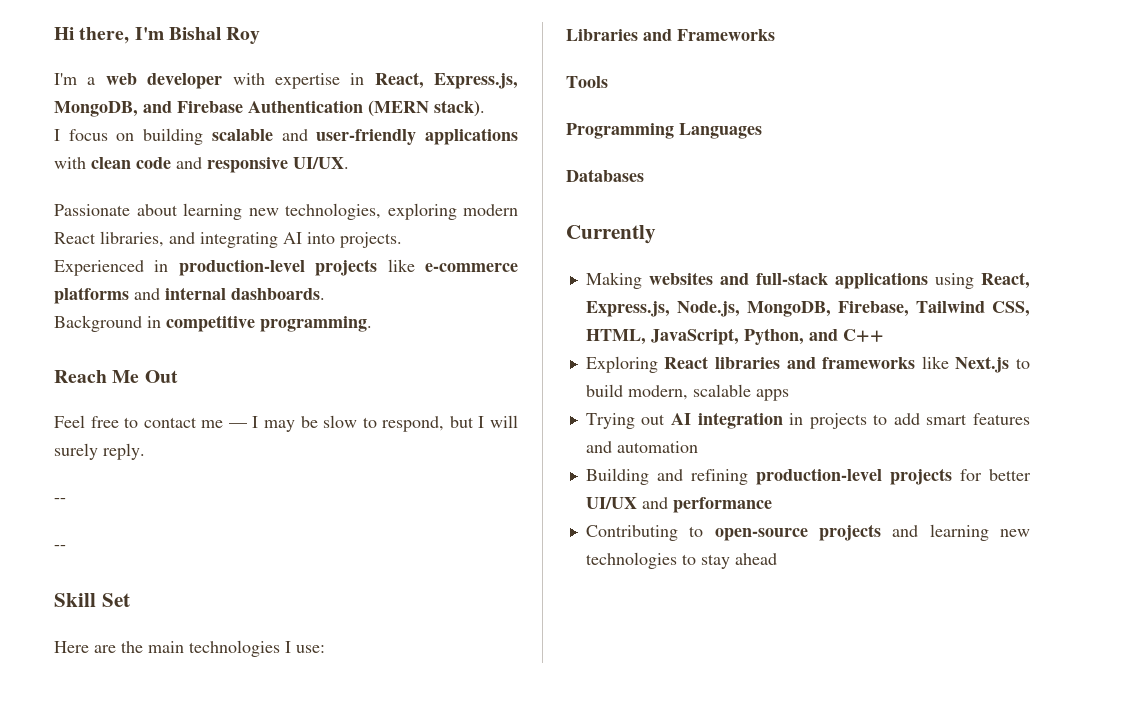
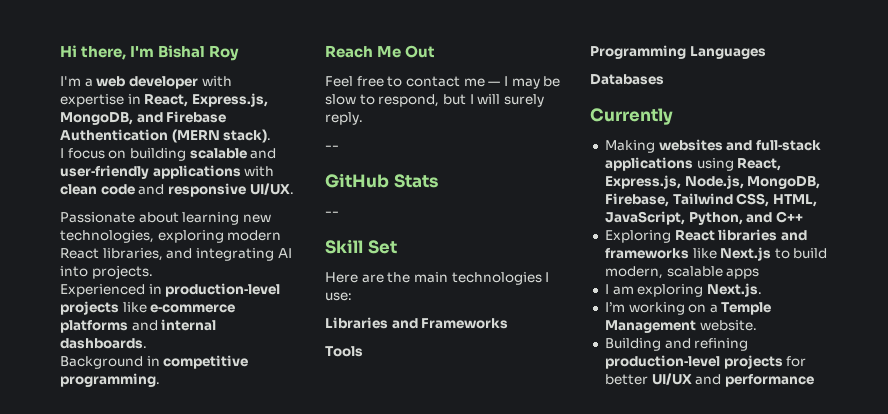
(66, 500) none -> [325,173,438,188] // GitHub Stats
[585,412,1030,429] [585,441,698,453] Trying out AI integration in projects to add smart features and automation -> [604,283,762,297] [604,302,772,315] [604,320,757,333] I am exploring Next.js. // I’m working on a Temple Management website.
[585,524,1030,541] [585,552,777,569] // Contributing to open‑source projects and learning new technologies to stay ahead -> (814, 380) none

